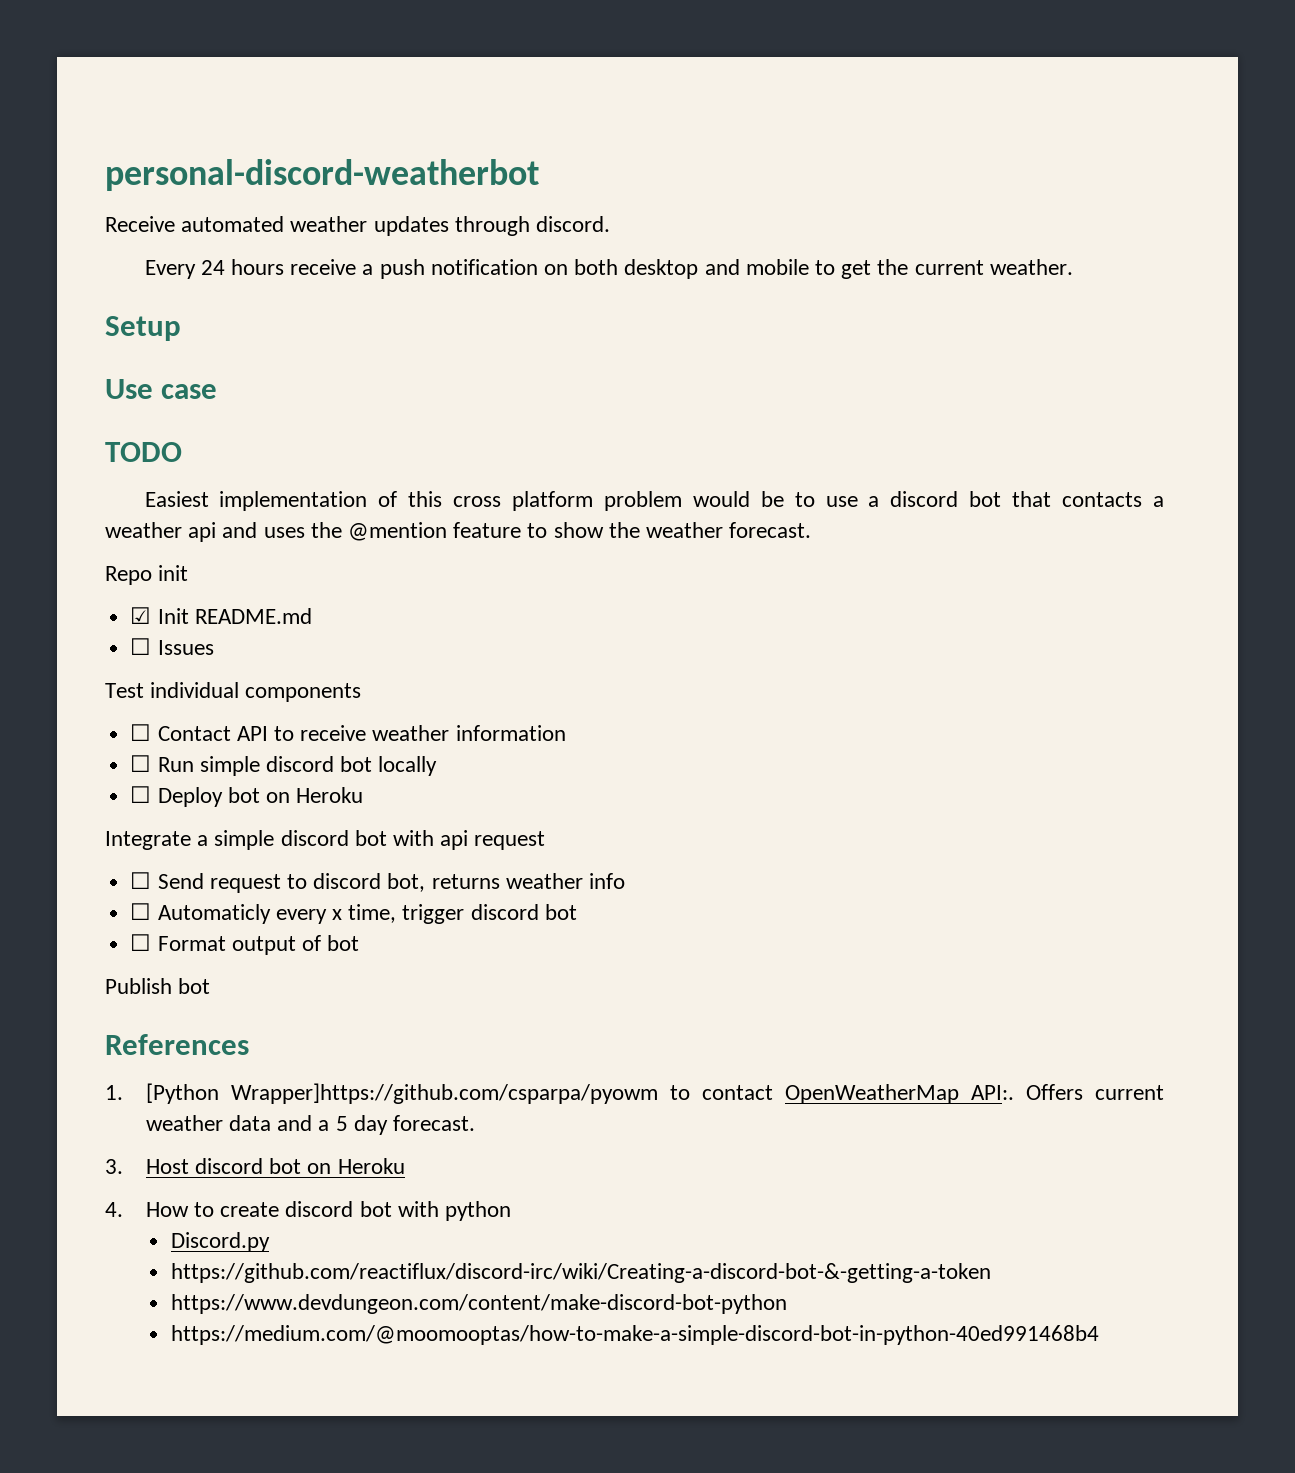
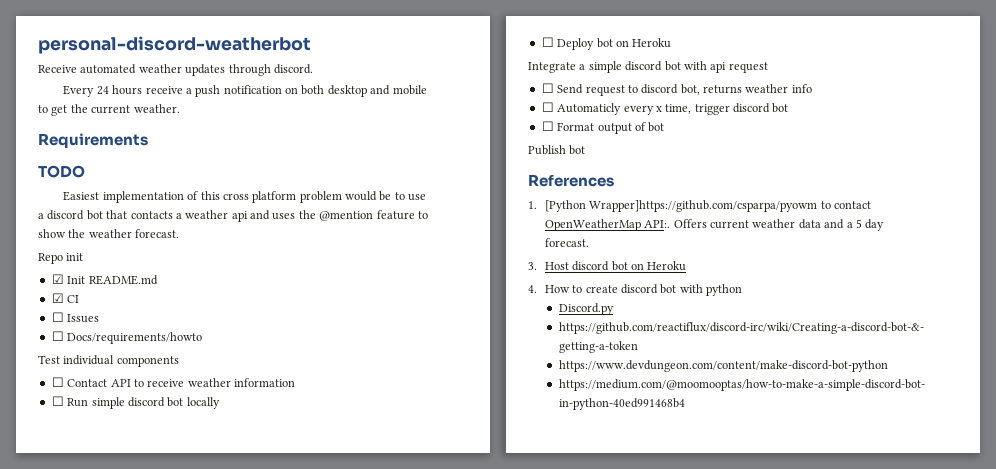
[105,316,181,341] [105,379,218,399] Setup // Use case -> [38,133,148,148] Requirements
(312, 616) none -> [51,293,80,303] // ☑ CI
(214, 647) none -> [51,331,203,344] // ☐ Docs/requirements/howto

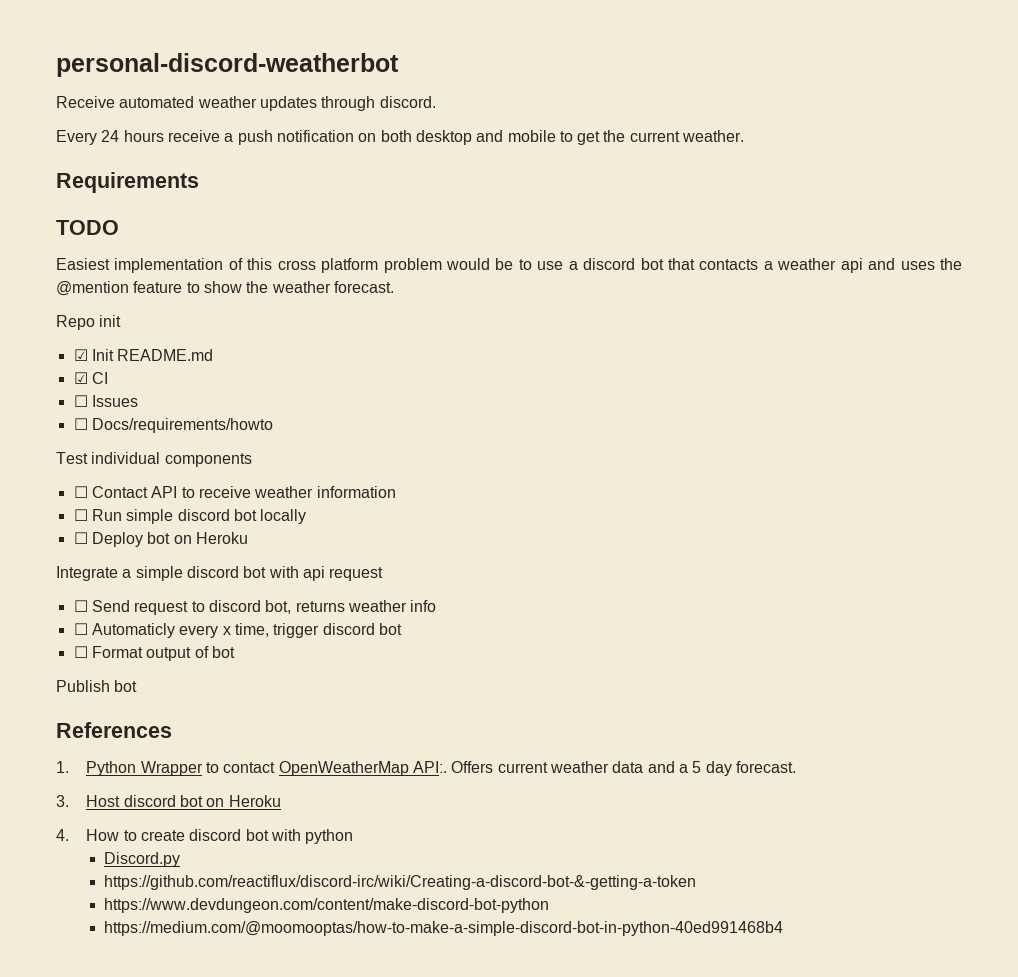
[544,200,818,212] [Python Wrapper]https://github.com/csparpa/pyowm -> [86,761,203,776] Python Wrapper

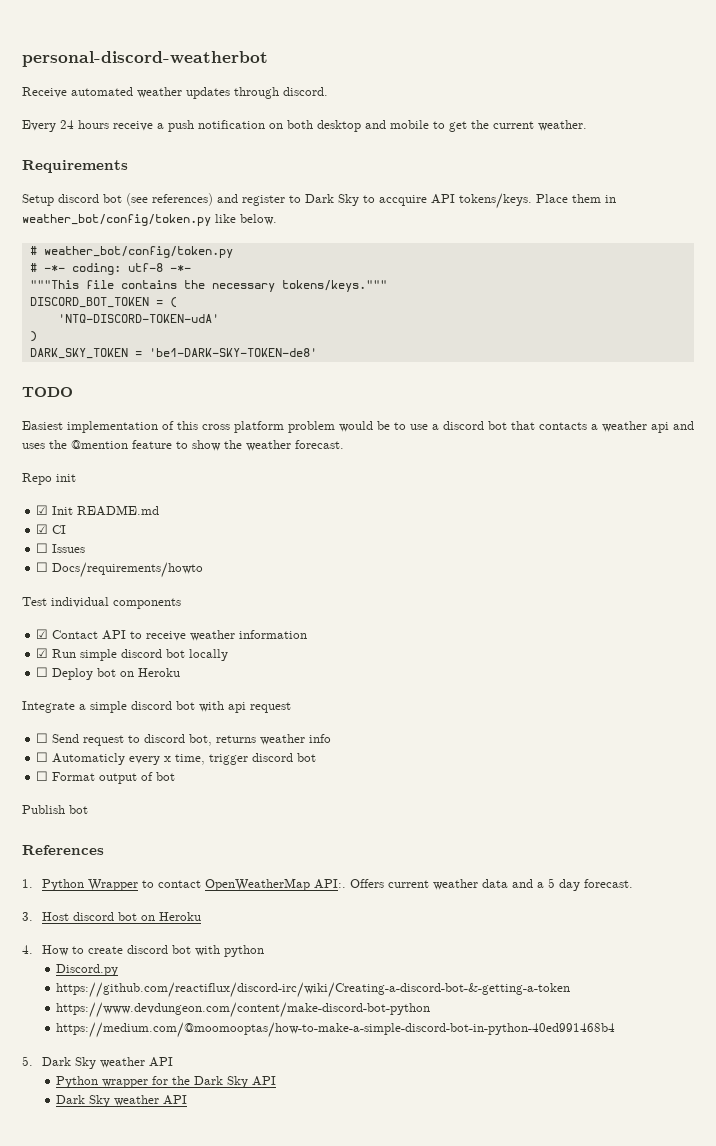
(199, 182) none -> [22,193,616,209] [22,214,277,226] [29,246,233,258] [29,263,191,275] [29,280,387,292] [29,297,177,308] [57,314,219,323] [29,331,37,342] [29,348,317,359] // Setup discord bot (see references) and register to Dark Sky to accquire API tokens/keys. Place them in weather_bot/config/token.py like below. // # weather_bot/config/token.py // # -*- coding: utf-8 -*- // """This file contains the necessary tokens/keys.""" // DISCORD_BOT_TOKEN = ( // 'NTQ-DISCORD-TOKEN-udA' // ) // DARK_SKY_TOKEN = 'be1-DARK-SKY-TOKEN-de8'
[73,486,88,498] ☐ -> [36,629,49,639] ☑
[73,509,88,521] ☐ -> [36,648,49,658] ☑
(783, 928) none -> [22,1056,173,1069] [56,1076,277,1088] [56,1095,188,1107] // 5. Dark Sky weather API // Python wrapper for the Dark Sky API // Dark Sky weather API

